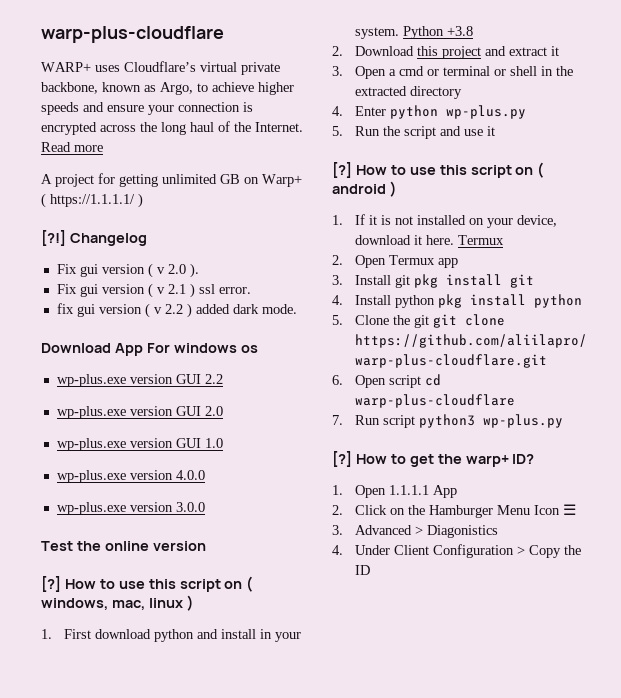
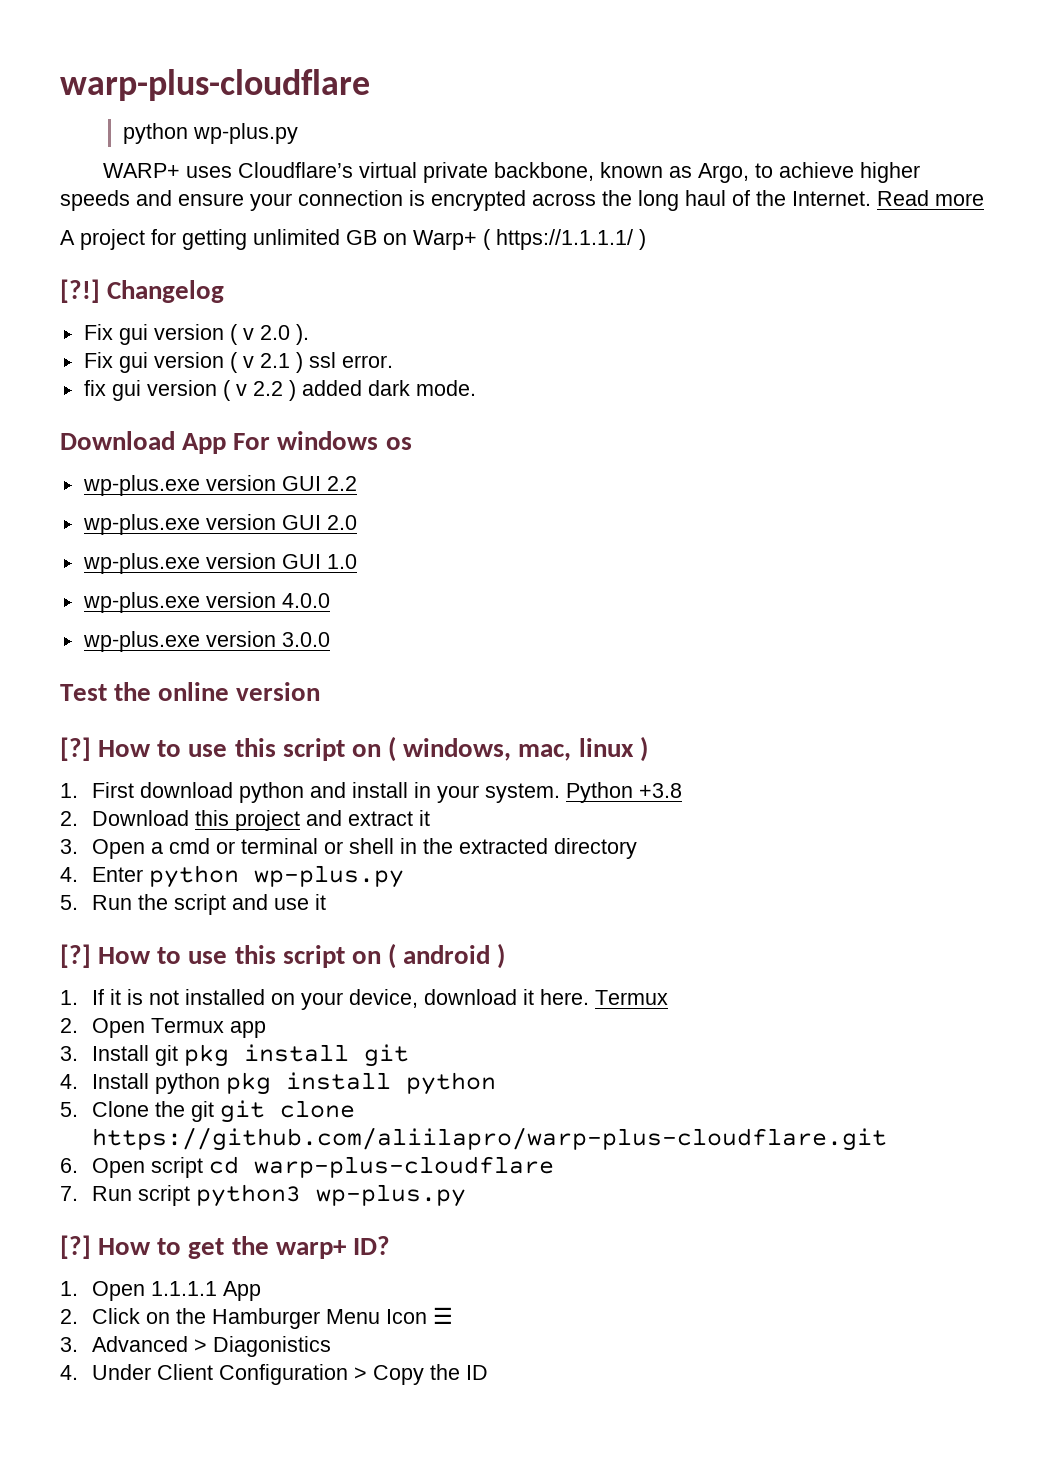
[41,26,224,43] warp-plus-cloudflare -> [60,69,370,101] [123,123,299,144] warp-plus-cloudflare // python wp-plus.py

